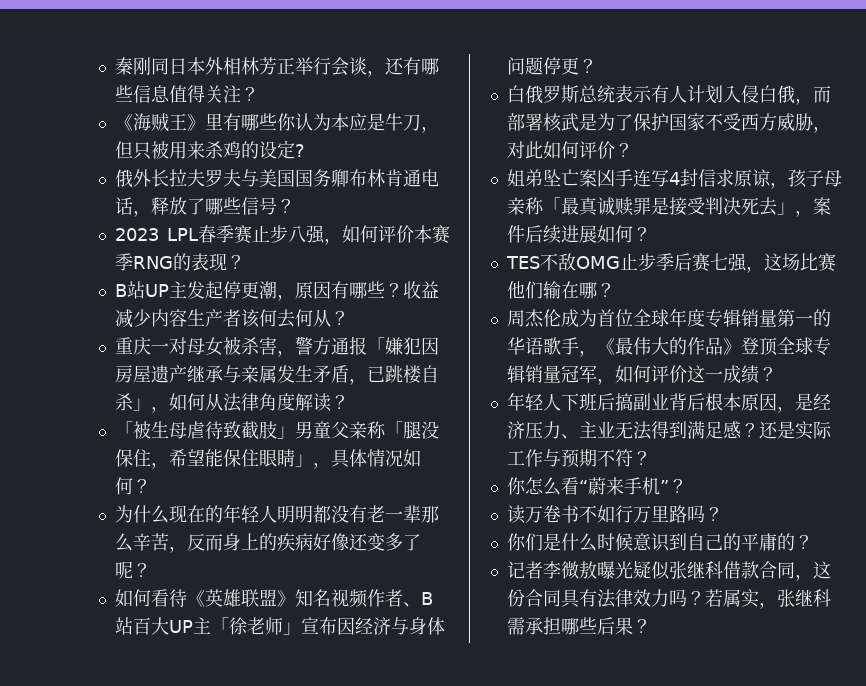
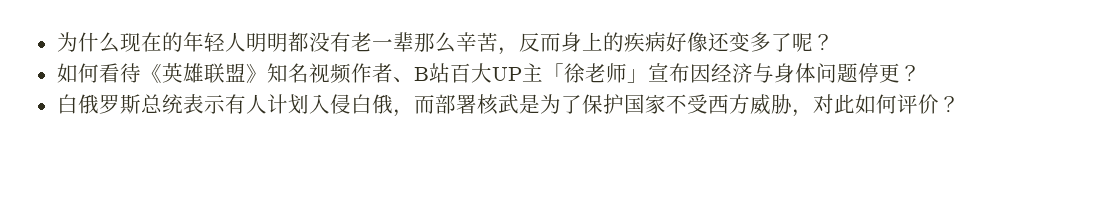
[114,57,439,77] [114,85,259,103] [114,113,439,133] [114,140,305,160] [114,169,439,188] [114,197,295,217] [114,225,450,245] [114,253,245,271] [114,281,439,301] [114,309,349,328] [114,336,439,357] [114,365,439,385] [114,393,349,413] [114,421,439,440] [114,449,421,469] [114,477,151,495] 秦刚同日本外相林芳正举行会谈，还有哪些信息值得关注？ // 《海贼王》里有哪些你认为本应是牛刀，但只被用来杀鸡的设定? // 俄外长拉夫罗夫与美国国务卿布林肯通电话，释放了哪些信号？ // 2023 LPL春季赛止步八强，如何评价本赛季RNG的表现？ // B站UP主发起停更潮，原因有哪些？收益减少内容生产者该何去何从？ // 重庆一对母女被杀害，警方通报「嫌犯因房屋遗产继承与亲属发生矛盾，已跳楼自杀」，如何从法律角度解读？ // 「被生母虐待致截肢」男童父亲称「腿没保住，希望能保住眼睛」，具体情况如何？ // -> (56, 42) none
[506,169,842,189] [506,197,831,217] [506,225,651,244] [505,253,836,273] [506,281,615,299] [506,308,831,328] [506,337,831,357] [506,365,777,385] [506,392,831,413] [506,421,832,440] [506,449,651,468] [506,477,687,496] [506,505,723,524] [506,533,813,552] [506,560,831,581] [506,589,831,609] [506,617,651,635] // 姐弟坠亡案凶手连写4封信求原谅，孩子母亲称「最真诚赎罪是接受判决死去」，案件后续进展如何？ // TES不敌OMG止步季后赛七强，这场比赛他们输在哪？ // 周杰伦成为首位全球年度专辑销量第一的华语歌手，《最伟大的作品》登顶全球专辑销量冠军，如何评价这一成绩？ // 年轻人下班后搞副业背后根本原因，是经济压力、主业无法得到满足感？还是实际工作与预期不符？ // 你怎么看“蔚来手机”？ // 读万卷书不如行万里路吗？ // 你们是什么时候意识到自己的平庸的？ // 记者李微敖曝光疑似张继科借款合同，这份合同具有法律效力吗？若属实，张继科需承担哪些后果？ -> (960, 104) none

